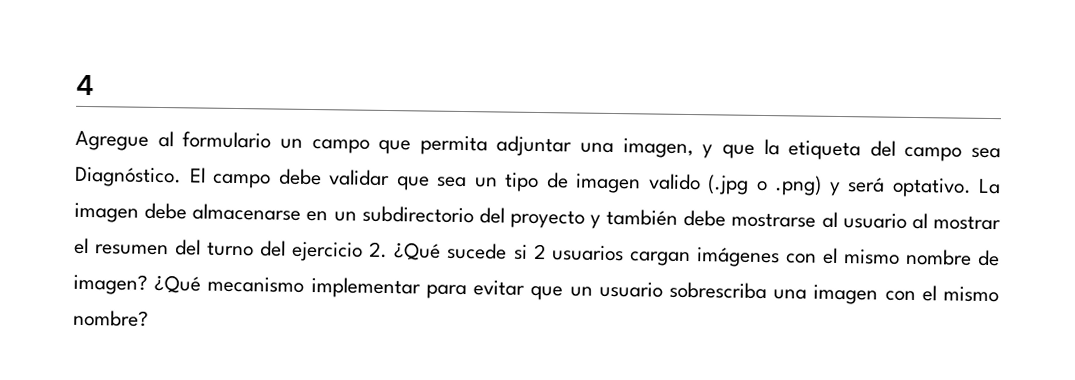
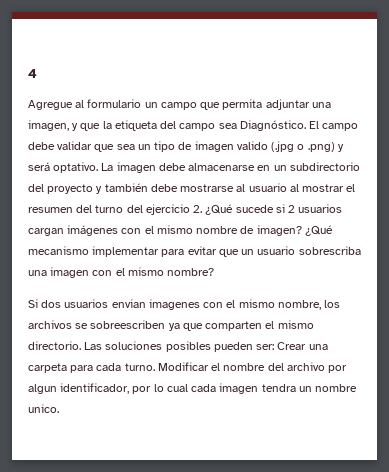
(149, 318) none -> [28,299,341,310] [28,320,314,331] [28,341,328,352] [28,362,348,373] [28,383,358,394] [28,404,59,413] // Si dos usuarios envian imagenes con el mismo nombre, los archivos se sobreescriben ya que comparten el mismo directorio. Las soluciones posibles pueden ser: Crear una carpeta para cada turno. Modificar el nombre del archivo por algun identificador, por lo cual cada imagen tendra un nombre unico.

